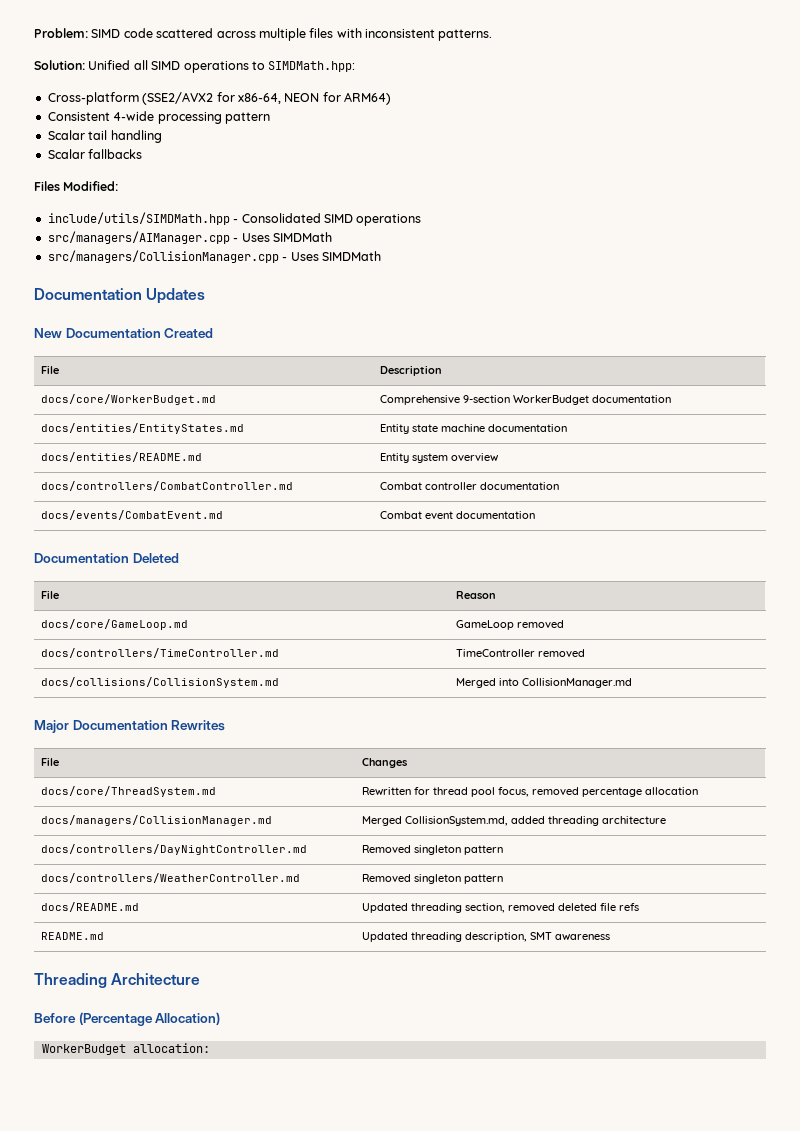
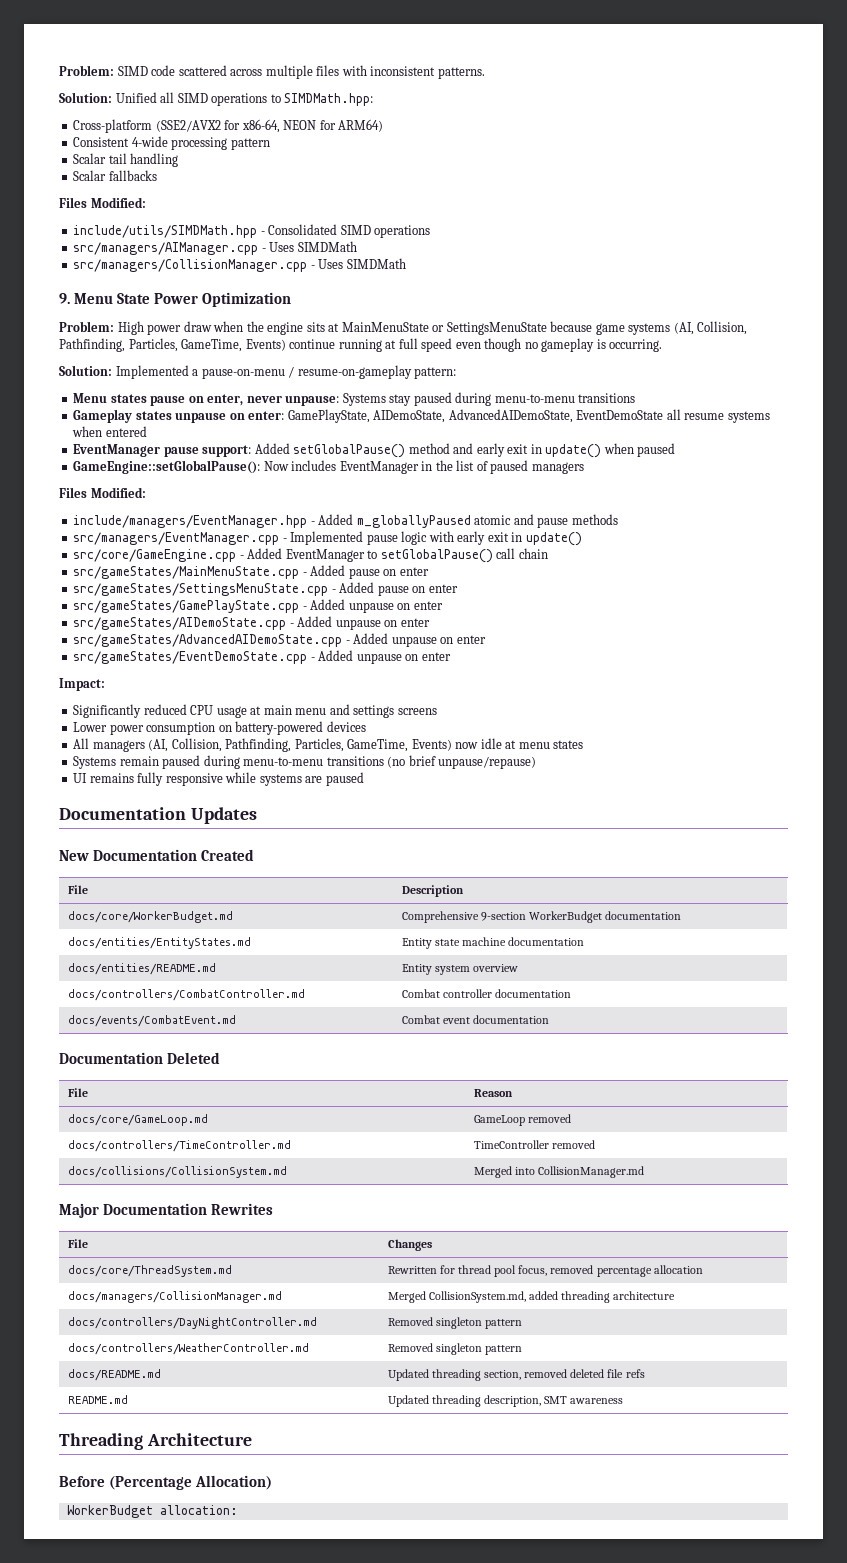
(381, 256) none -> [59,292,292,307] [59,321,748,335] [59,338,663,352] [59,365,457,379] [73,392,636,406] [73,409,770,423] [72,426,147,437] [73,443,676,458] [73,460,584,474] [59,487,146,498] [73,514,618,528] [73,531,582,546] [73,548,548,563] [73,565,429,579] [73,582,458,596] [73,599,443,613] [73,616,430,630] [73,633,486,647] [73,650,451,664] [59,678,105,691] [73,704,437,718] [73,721,366,735] [73,738,584,752] [73,755,537,769] [73,772,364,786] // 9. Menu State Power Optimization // Problem: High power draw when the engine sits at MainMenuState or SettingsMenuState because game systems (AI, Collision, Pathfinding, Particles, GameTime, Events) continue running at full speed even though no gameplay is occurring. // Solution: Implemented a pause-on-menu / resume-on-gameplay pattern: // Menu states pause on enter, never unpause: Systems stay paused during menu-to-menu transitions // Gameplay states unpause on enter: GamePlayState, AIDemoState, AdvancedAIDemoState, EventDemoState all resume systems when entered // EventManager pause support: Added setGlobalPause() method and early exit in update() when paused // GameEngine::setGlobalPause(): Now includes EventManager in the list of paused managers // Files Modified: // include/managers/EventManager.hpp - Added m_globallyPaused atomic and pause methods // src/managers/EventManager.cpp - Implemented pause logic with early exit in update() // src/core/GameEngine.cpp - Added EventManager to setGlobalPause() call chain // src/gameStates/MainMenuState.cpp - Added pause on enter // src/gameStates/SettingsMenuState.cpp - Added pause on enter // src/gameStates/GamePlayState.cpp - Added unpause on enter // src/gameStates/AIDemoState.cpp - Added unpause on enter // src/gameStates/AdvancedAIDemoState.cpp - Added unpause on enter // src/gameStates/EventDemoState.cpp - Added unpause on enter // Impact: // Significantly reduced CPU usage at main menu and settings screens // Lower power consumption on battery-powered devices // All managers (AI, Collision, Pathfinding, Particles, GameTime, Events) now idle at menu states // Systems remain paused during menu-to-menu transitions (no brief unpause/repause) // UI remains fully responsive while systems are paused

